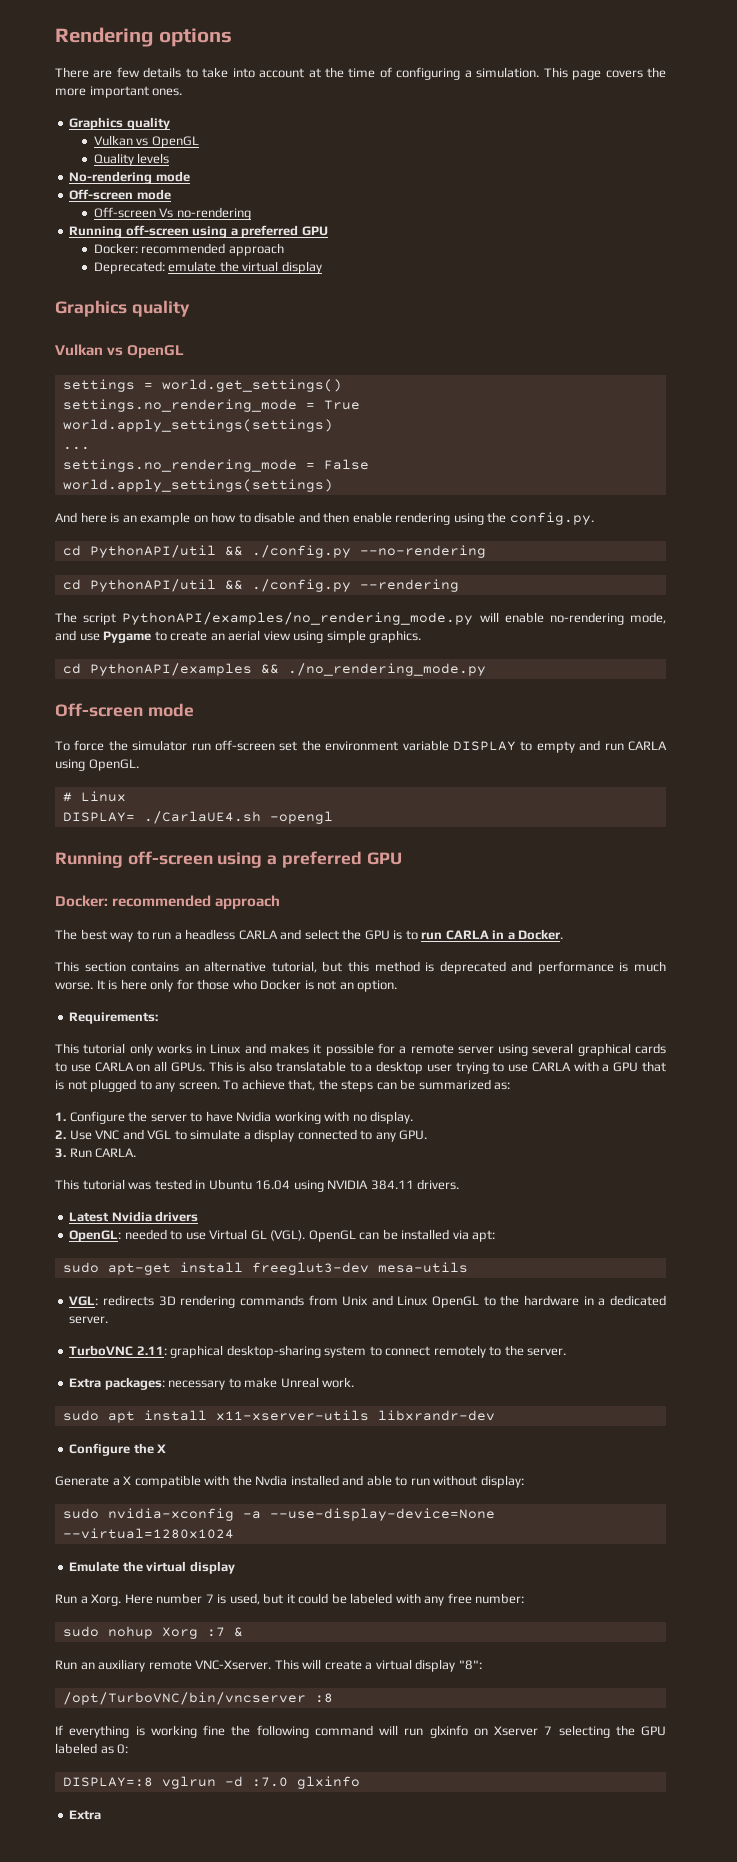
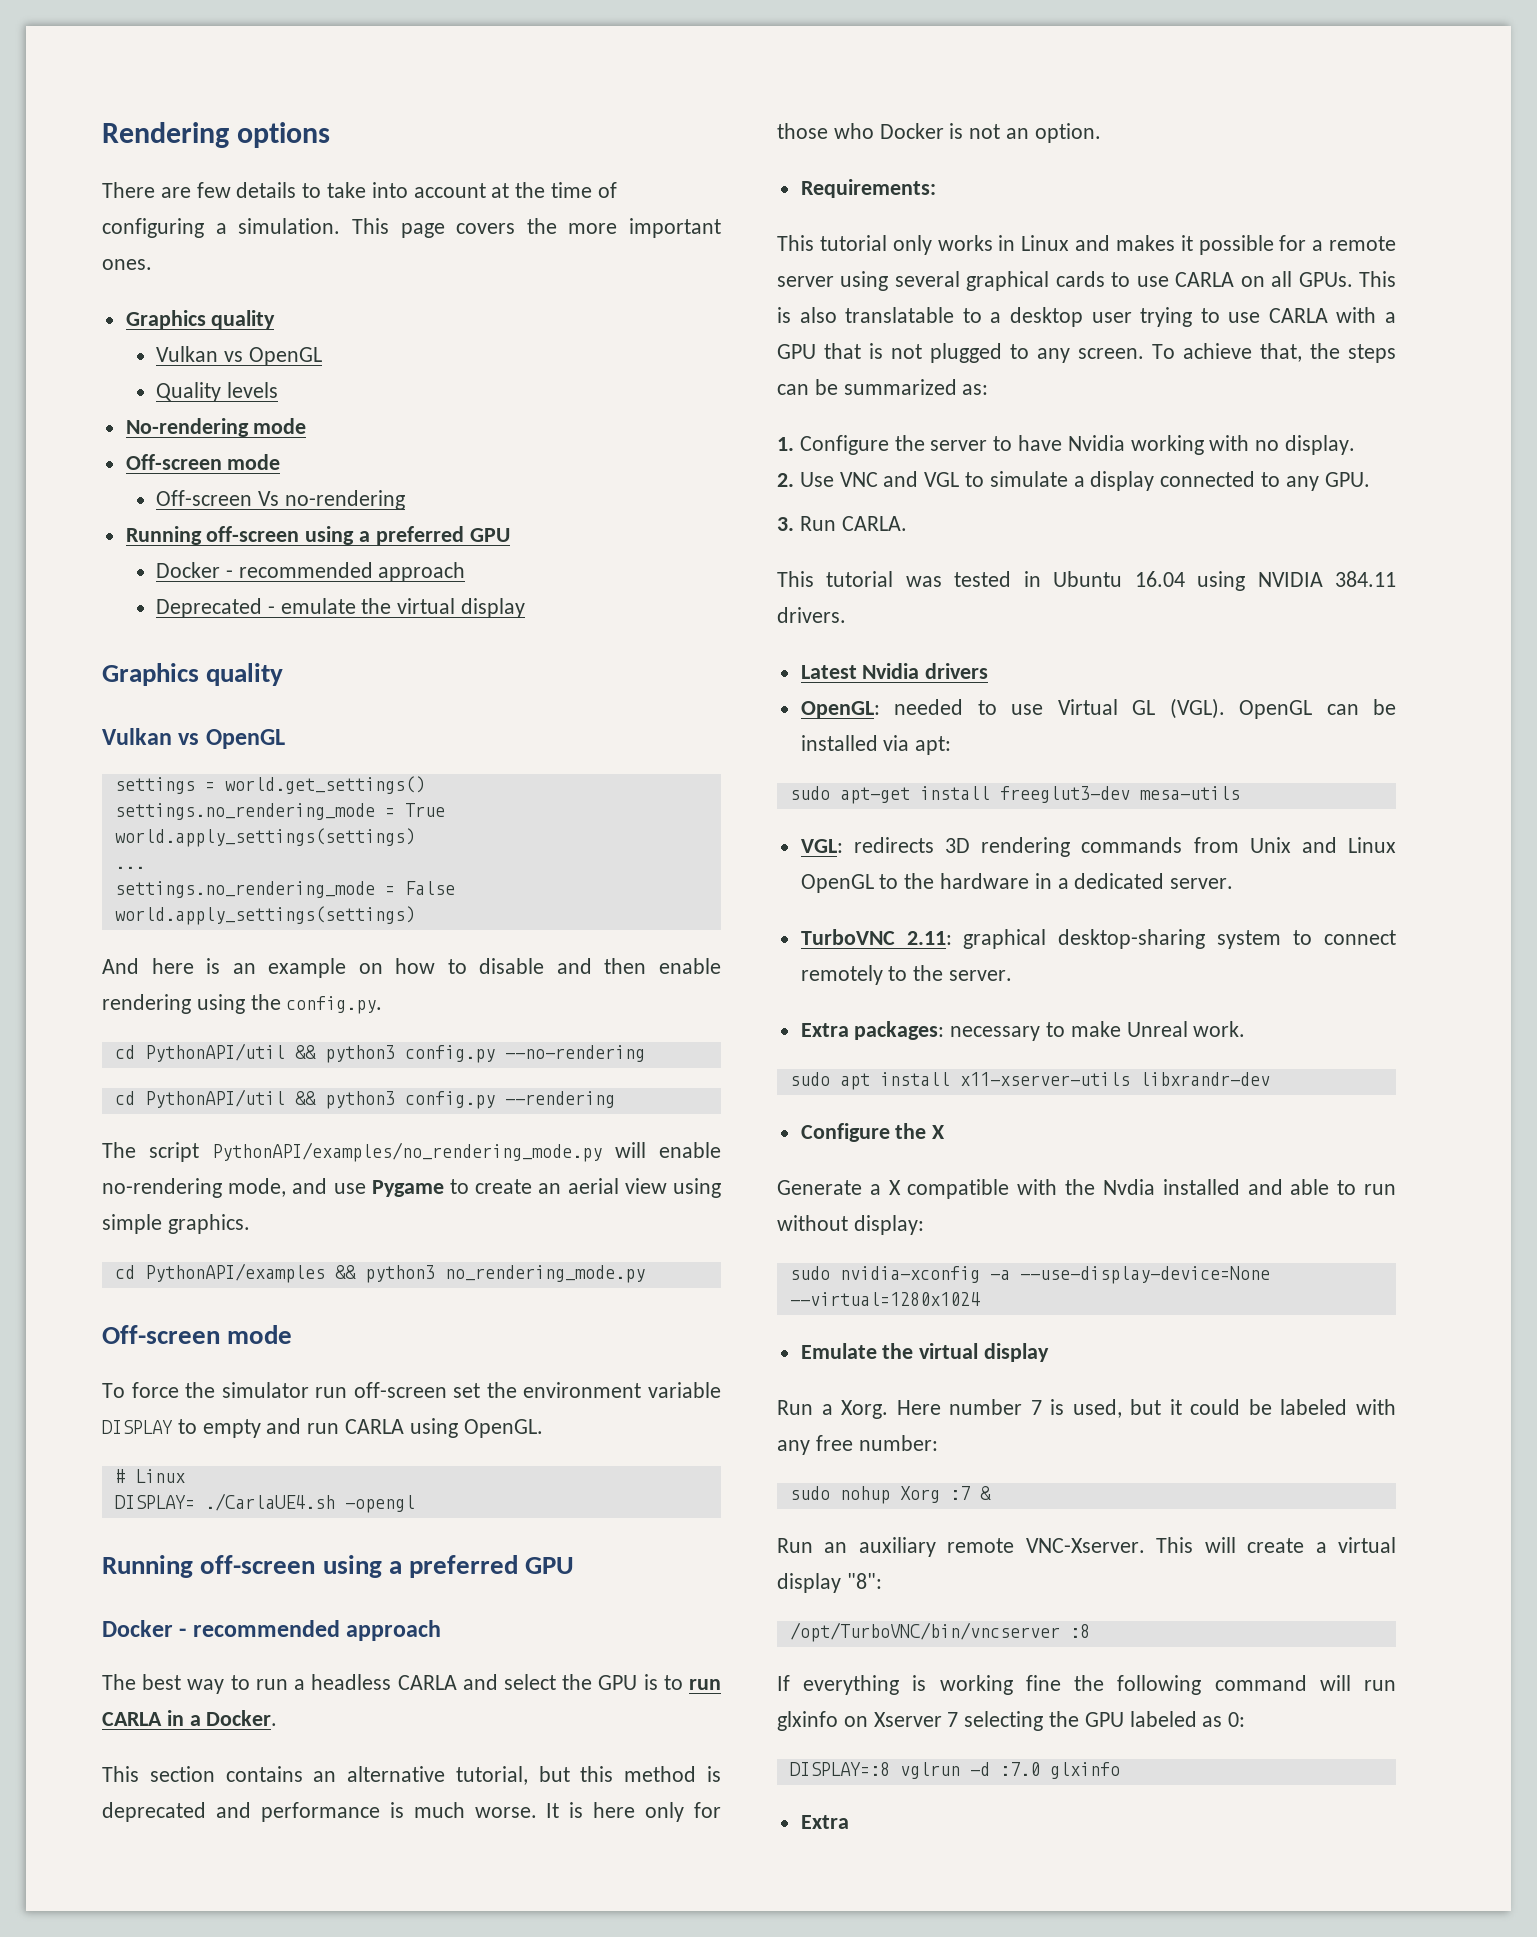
[93,243,284,256] [93,261,165,274] Docker: recommended approach // Deprecated: -> [155,562,466,582] [155,598,275,618] Docker - recommended approach // Deprecated -
[251,545,351,558] ./config.py -> [324,1045,495,1063] python3 config.py
[251,579,351,592] ./config.py -> [324,1091,495,1109] python3 config.py
[287,663,486,676] ./no_rendering_mode.py -> [364,1265,645,1283] python3 no_rendering_mode.py
[55,895,108,907] Docker: -> [102,1620,187,1637] Docker -

